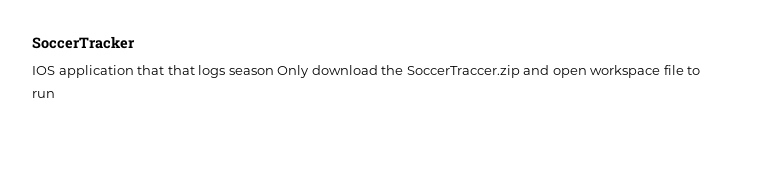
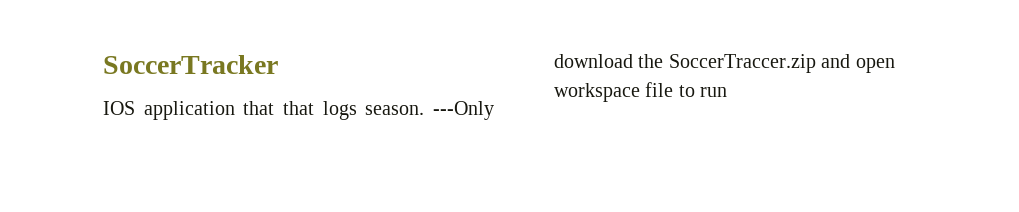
[228,65,310,78] season Only -> [365,101,494,120] season. ---Only

